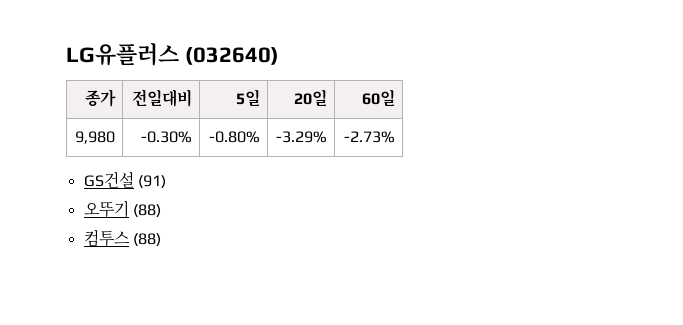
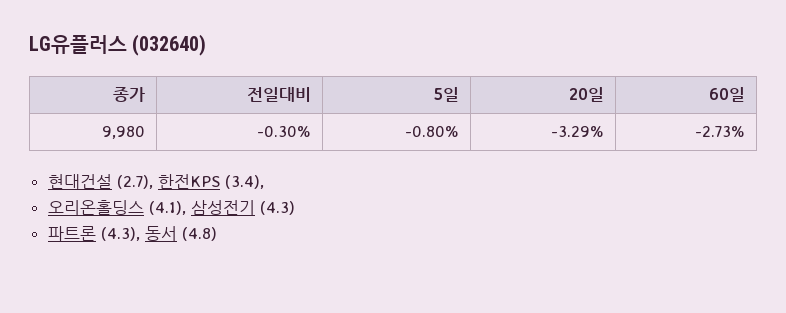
[83,171,166,189] [83,200,161,218] [83,229,161,247] GS건설 (91) // 오뚜기 (88) // 컴투스 (88) -> [47,174,264,189] [47,200,295,215] [47,226,217,241] 현대건설 (2.7), 한전KPS (3.4), // 오리온홀딩스 (4.1), 삼성전기 (4.3) // 파트론 (4.3), 동서 (4.8)

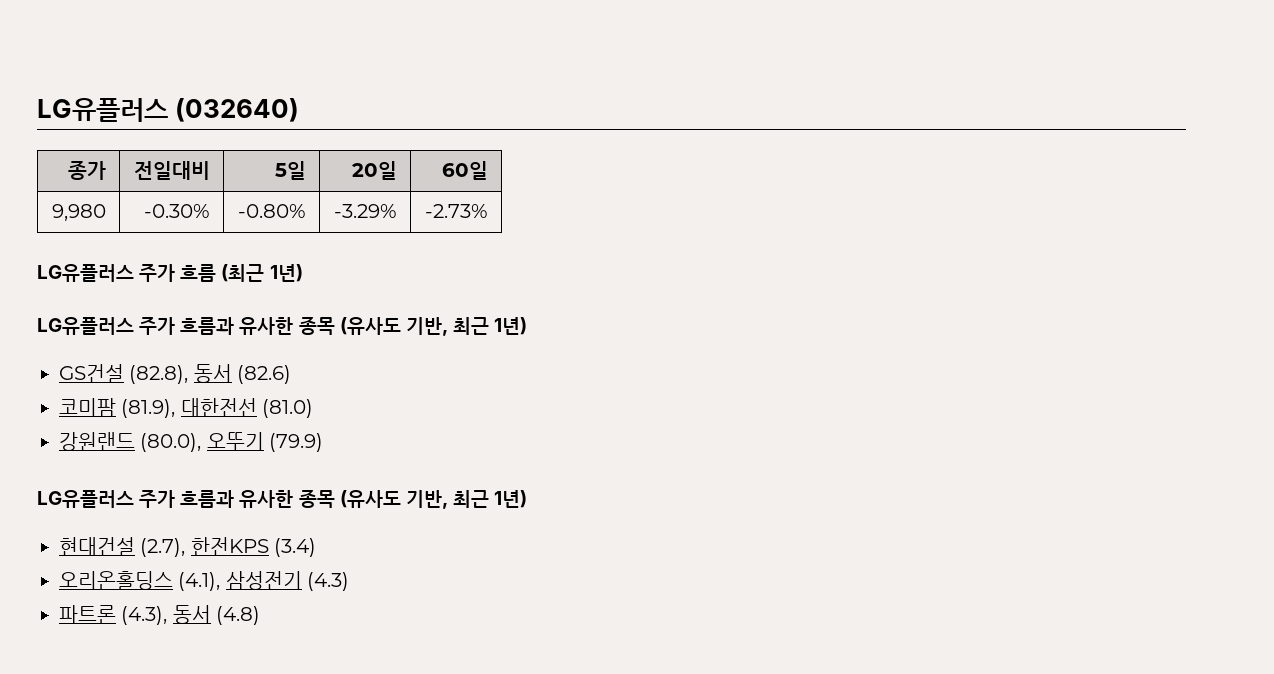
(745, 131) none -> [37,264,303,282] [37,317,528,336] [59,364,292,384] [59,398,314,418] [59,432,324,452] [37,490,528,509] // LG유플러스 주가 흐름 (최근 1년) // LG유플러스 주가 흐름과 유사한 종목 (유사도 기반, 최근 1년) // GS건설 (82.8), 동서 (82.6) // 코미팜 (81.9), 대한전선 (81.0) // 강원랜드 (80.0), 오뚜기 (79.9) // LG유플러스 주가 흐름과 유사한 종목 (유사도 기반, 최근 1년)
[224,175,264,189] (3.4), -> [274,538,317,557] (3.4)

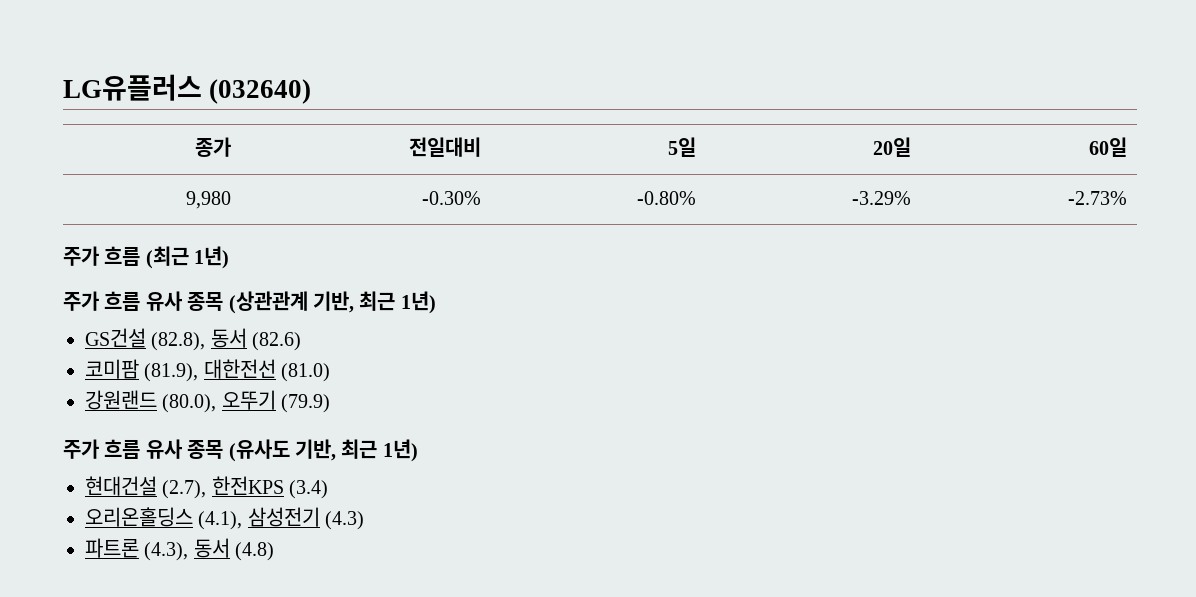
[37,264,134,282] LG유플러스 -> (1128, 198) none
[37,317,401,335] LG유플러스 주가 흐름과 유사한 종목 (유사도 -> [63,291,308,314] 주가 흐름 유사 종목 (상관관계
[37,490,294,508] LG유플러스 주가 흐름과 유사한 -> [63,439,182,459] 주가 흐름 유사

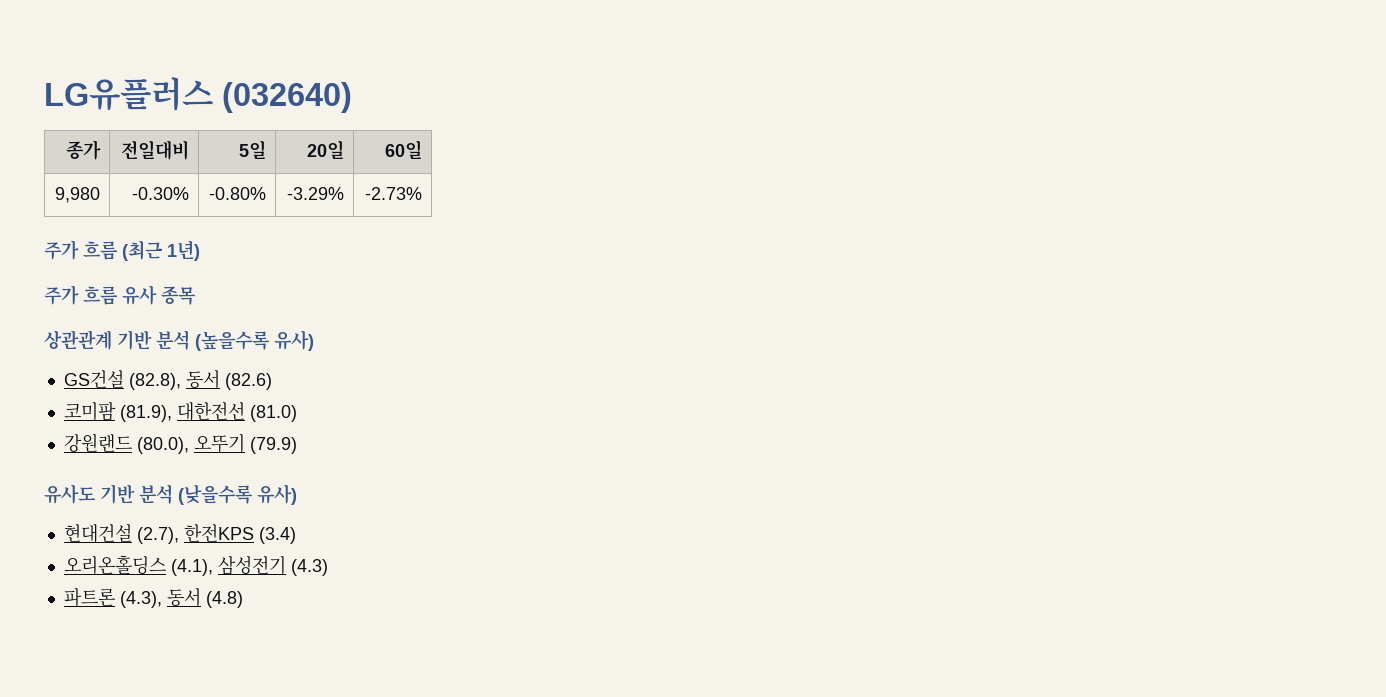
[228,291,436,314] (상관관계 기반, 최근 1년) -> [44,330,314,351] // 상관관계 기반 분석 (높을수록 유사)
[63,439,418,462] 주가 흐름 유사 종목 (유사도 기반, 최근 1년) -> [44,484,297,505] 유사도 기반 분석 (낮을수록 유사)

